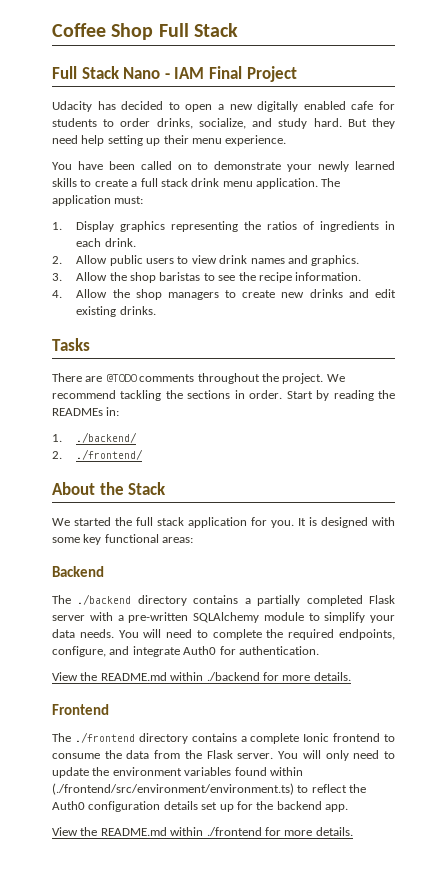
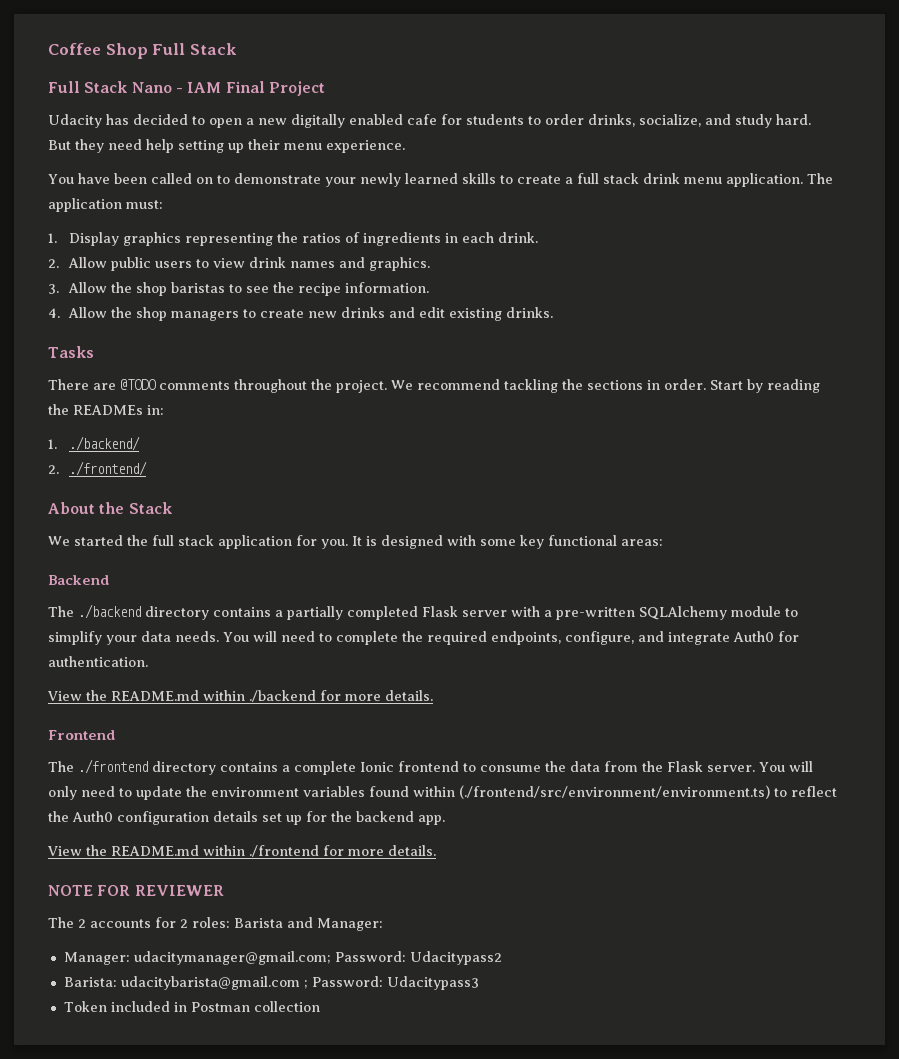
(353, 831) none -> [48,885,224,896] [48,917,383,931] [63,951,502,965] [63,976,479,990] [63,1001,320,1012] // NOTE FOR REVIEWER // The 2 accounts for 2 roles: Barista and Manager: // Manager: udacitymanager@gmail.com; Password: Udacitypass2 // Barista: udacitybarista@gmail.com ; Password: Udacitypass3 // Token included in Postman collection

